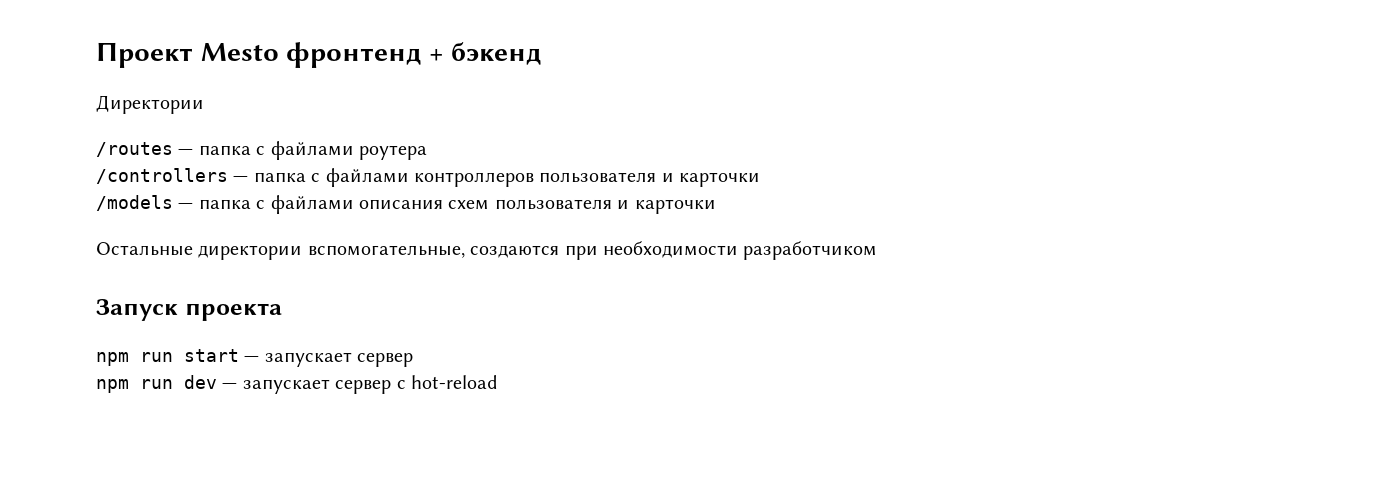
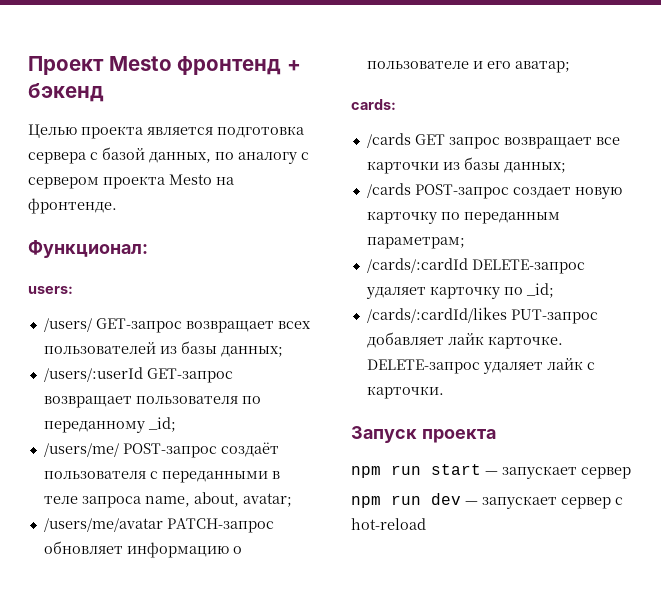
[96,95,204,114] [96,141,427,160] [96,168,761,187] [96,195,716,214] [96,241,878,260] Директории // /routes — папка с файлами роутера // /controllers — папка с файлами контроллеров пользователя и карточки // /models — папка с файлами описания схем пользователя и карточки // Остальные директории вспомогательные, создаются при необходимости разработчиком -> [28,124,304,139] [28,147,309,164] [28,174,234,189] [28,198,117,214] [28,240,148,258] [28,286,73,294] [43,318,311,333] [43,341,283,357] [43,367,233,383] [43,396,261,408] [43,417,176,433] [43,442,279,458] [43,471,280,483] [43,492,292,508] [43,518,274,533] [43,541,242,558] [366,61,570,73] [351,99,396,110] [366,133,620,149] [366,157,566,174] [366,183,622,199] [366,211,560,224] [366,237,465,249] [366,258,585,274] [365,283,554,299] [366,307,598,324] [366,332,563,349] [366,358,595,374] [366,386,444,399] Целью проекта является подготовка сервера с базой данных, по аналогу с сервером проекта Mesto на фронтенде. // Функционал: // users: // /users/ GET-запрос возвращает всех пользователей из базы данных; // /users/:userId GET-запрос возвращает пользователя по переданному _id; // /users/me/ POST-запрос создаёт пользователя с переданными в теле запроса name, about, avatar; // /users/me/avatar PATCH-запрос обновляет информацию о пользователе и его аватар; // cards: // /cards GET запрос возвращает все карточки из базы данных; // /cards POST-запрос создает новую карточку по переданным параметрам; // /cards/:cardId DELETE-запрос удаляет карточку по _id; // /cards/:cardId/likes PUT-запрос добавляет лайк карточке. DELETE-запрос удаляет лайк с карточки.

